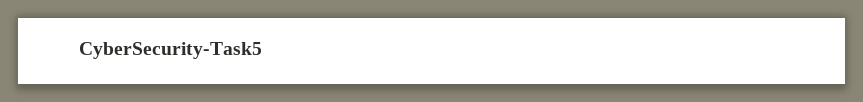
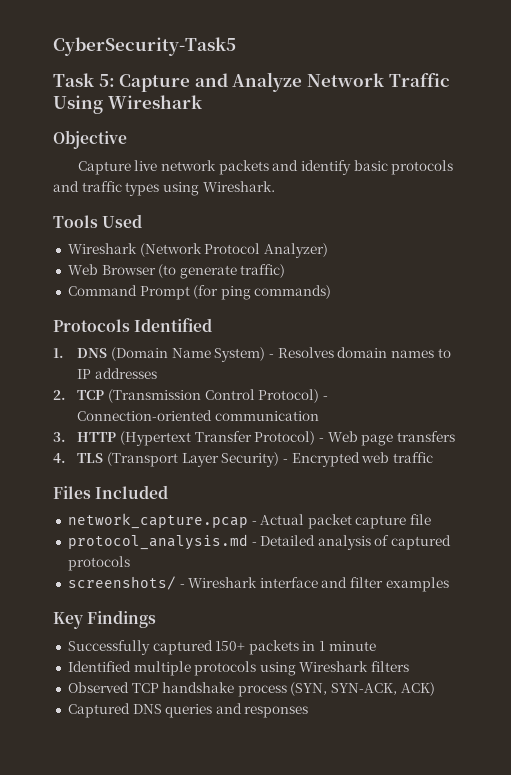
(262, 50) none -> [53,72,450,92] [53,95,202,114] [53,130,127,149] [77,160,454,175] [53,181,275,196] [53,214,143,228] [67,243,328,258] [67,264,286,279] [67,285,332,300] [53,318,213,332] [53,347,451,362] [77,368,158,379] [53,389,329,403] [77,410,320,421] [53,431,455,446] [53,452,433,467] [53,485,169,499] [67,513,432,529] [67,534,452,550] [67,556,130,571] [67,576,449,592] [53,610,157,629] [67,640,376,655] [67,661,410,676] [67,682,435,697] [67,703,309,718] // Task 5: Capture and Analyze Network Traffic Using Wireshark // Objective // Capture live network packets and identify basic protocols and traffic types using Wireshark. // Tools Used // Wireshark (Network Protocol Analyzer) // Web Browser (to generate traffic) // Command Prompt (for ping commands) // Protocols Identified // 1. DNS (Domain Name System) - Resolves domain names to IP addresses // 2. TCP (Transmission Control Protocol) - Connection-oriented communication // 3. HTTP (Hypertext Transfer Protocol) - Web page transfers // 4. TLS (Transport Layer Security) - Encrypted web traffic // Files Included // network_capture.pcap - Actual packet capture file // protocol_analysis.md - Detailed analysis of captured protocols // screenshots/ - Wireshark interface and filter examples // Key Findings // Successfully captured 150+ packets in 1 minute // Identified multiple protocols using Wireshark filters // Observed TCP handshake process (SYN, SYN-ACK, ACK) // Captured DNS queries and responses

